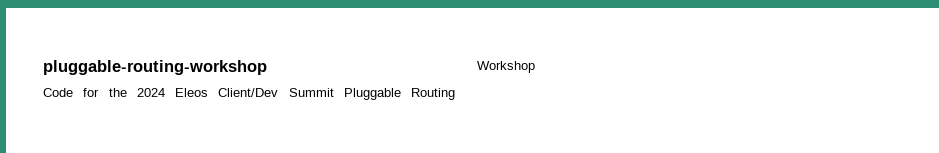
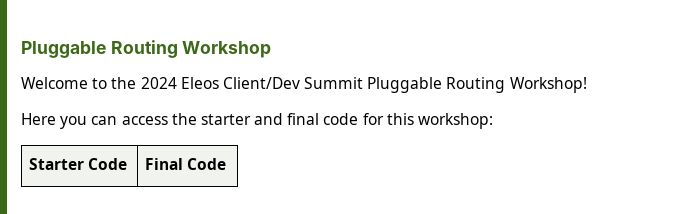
[43,60,267,75] [43,88,100,97] pluggable-routing-workshop // Code for -> [21,40,272,58] [21,77,108,89] Pluggable Routing Workshop // Welcome to
[477,61,535,73] Workshop -> [509,77,587,93] [21,113,494,129] [29,158,128,170] [145,158,227,170] Workshop! // Here you can access the starter and final code for this workshop: // Starter Code | Final Code

